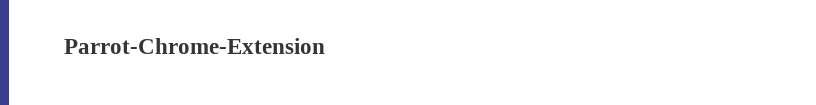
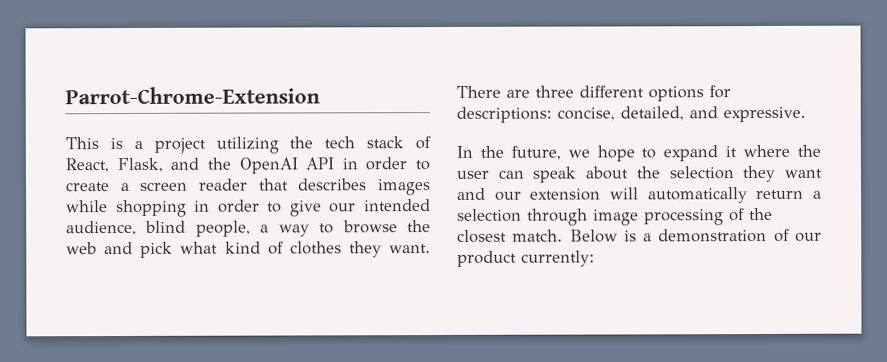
(325, 46) none -> [65,136,431,154] [65,157,430,174] [66,178,431,196] [66,199,431,218] [66,220,431,237] [66,241,431,258] [456,85,731,102] [456,106,806,123] [456,144,821,162] [456,165,822,183] [457,187,822,204] [457,207,773,226] [457,228,822,243] [457,250,595,267] // This is a project utilizing the tech stack of React, Flask, and the OpenAI API in order to create a screen reader that describes images while shopping in order to give our intended audience, blind people, a way to browse the web and pick what kind of clothes they want. There are three different options for descriptions: concise, detailed, and expressive. // In the future, we hope to expand it where the user can speak about the selection they want and our extension will automatically return a selection through image processing of the closest match. Below is a demonstration of our product currently:

